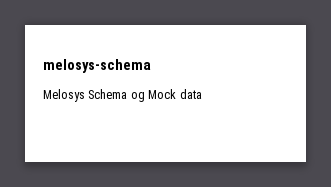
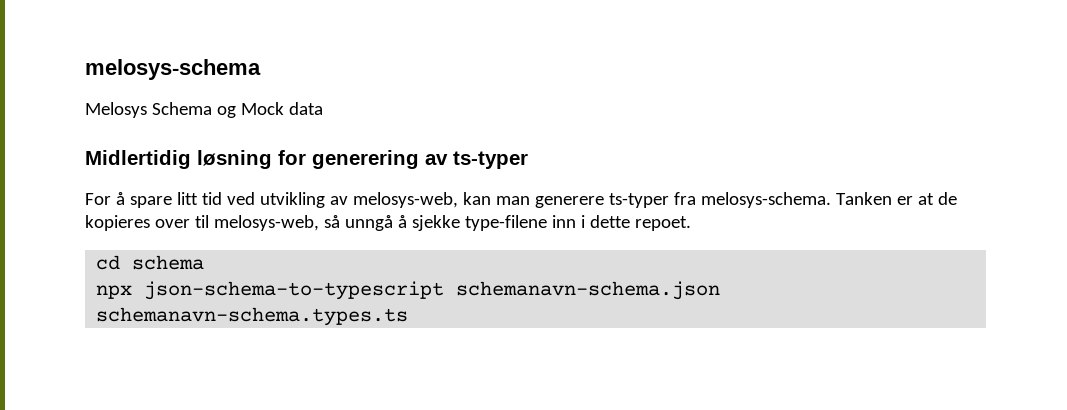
(202, 94) none -> [85,150,528,169] [85,192,957,208] [85,215,691,231] [96,255,205,270] [96,281,721,300] [96,307,409,326] // Midlertidig løsning for generering av ts-typer // For å spare litt tid ved utvikling av melosys-web, kan man generere ts-typer fra melosys-schema. Tanken er at de kopieres over til melosys-web, så unngå å sjekke type-filene inn i dette repoet. // cd schema // npx json-schema-to-typescript schemanavn-schema.json schemanavn-schema.types.ts

